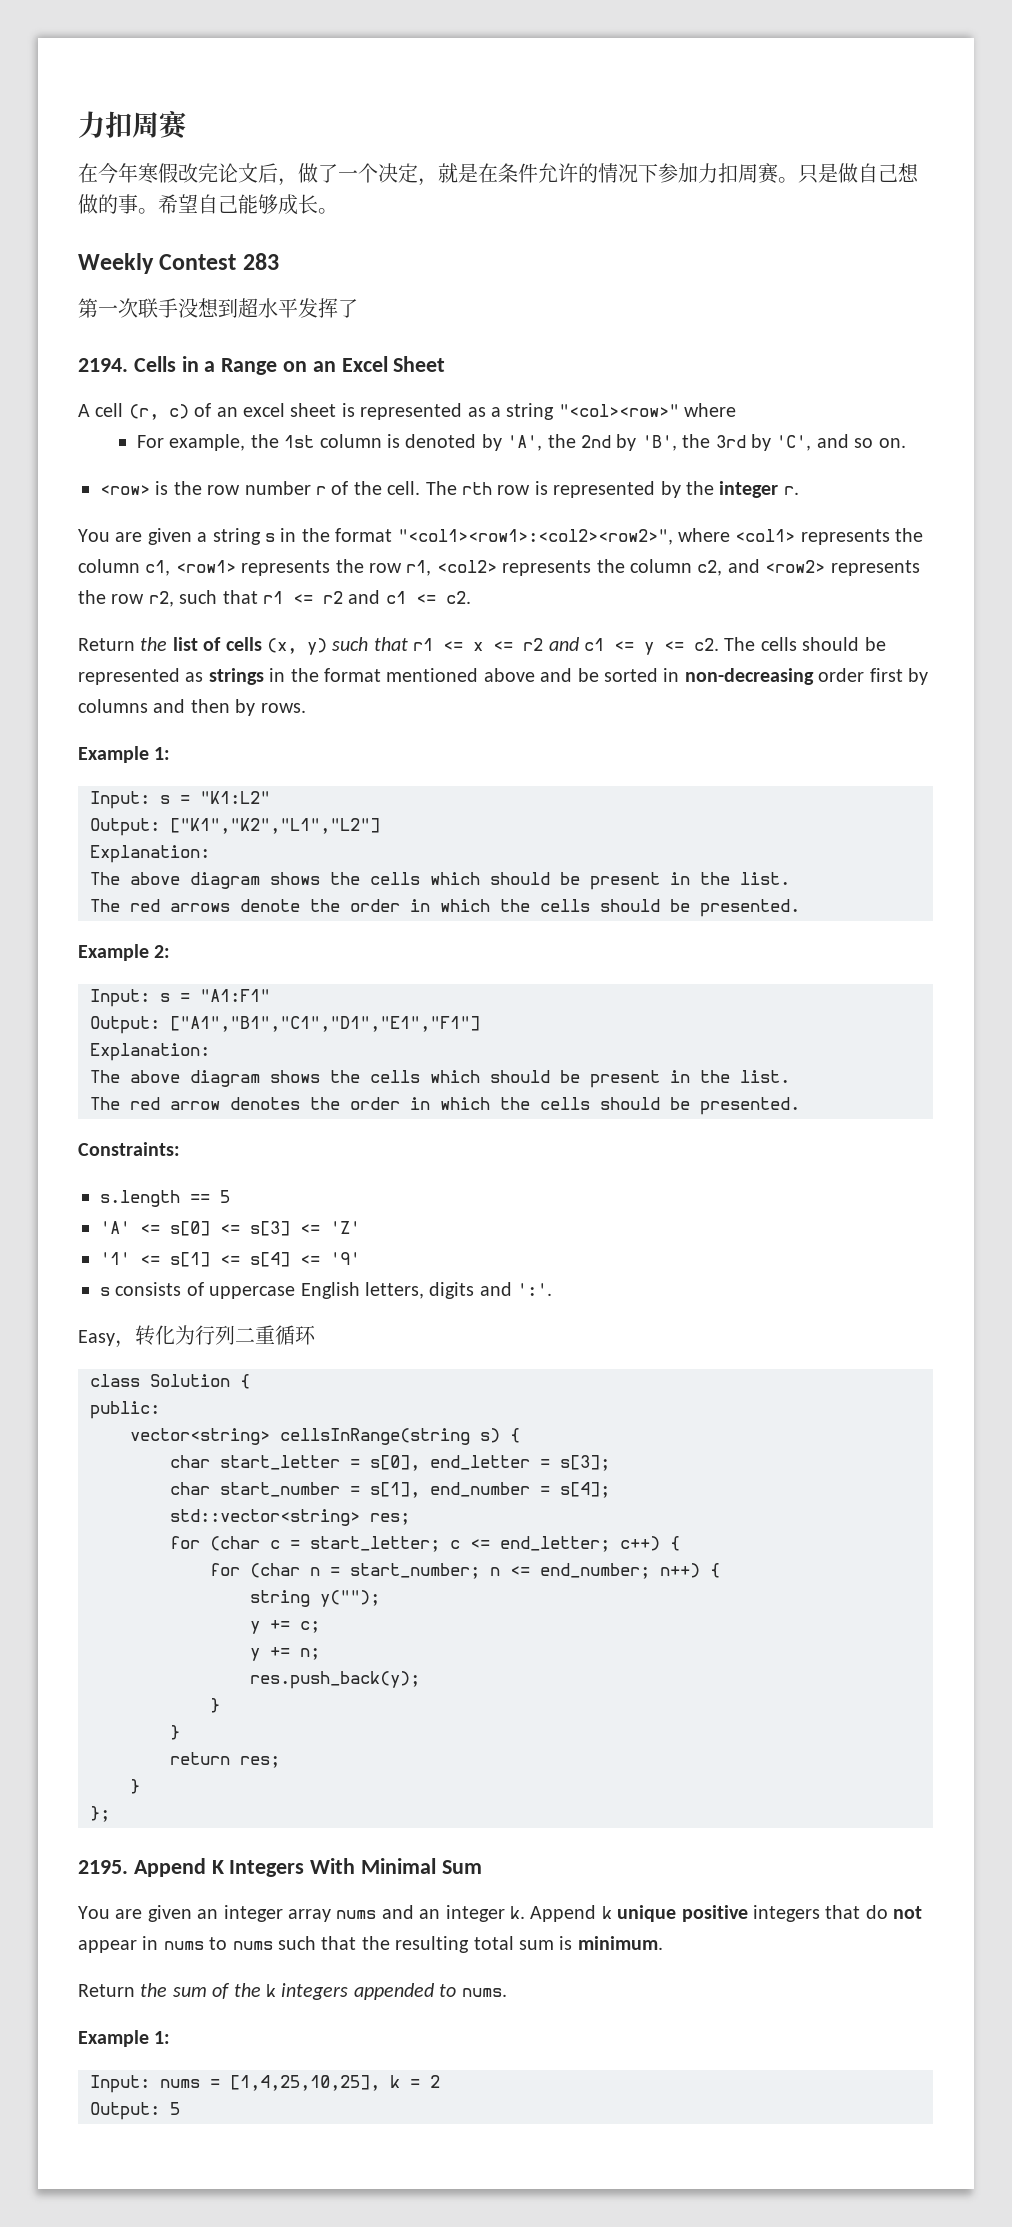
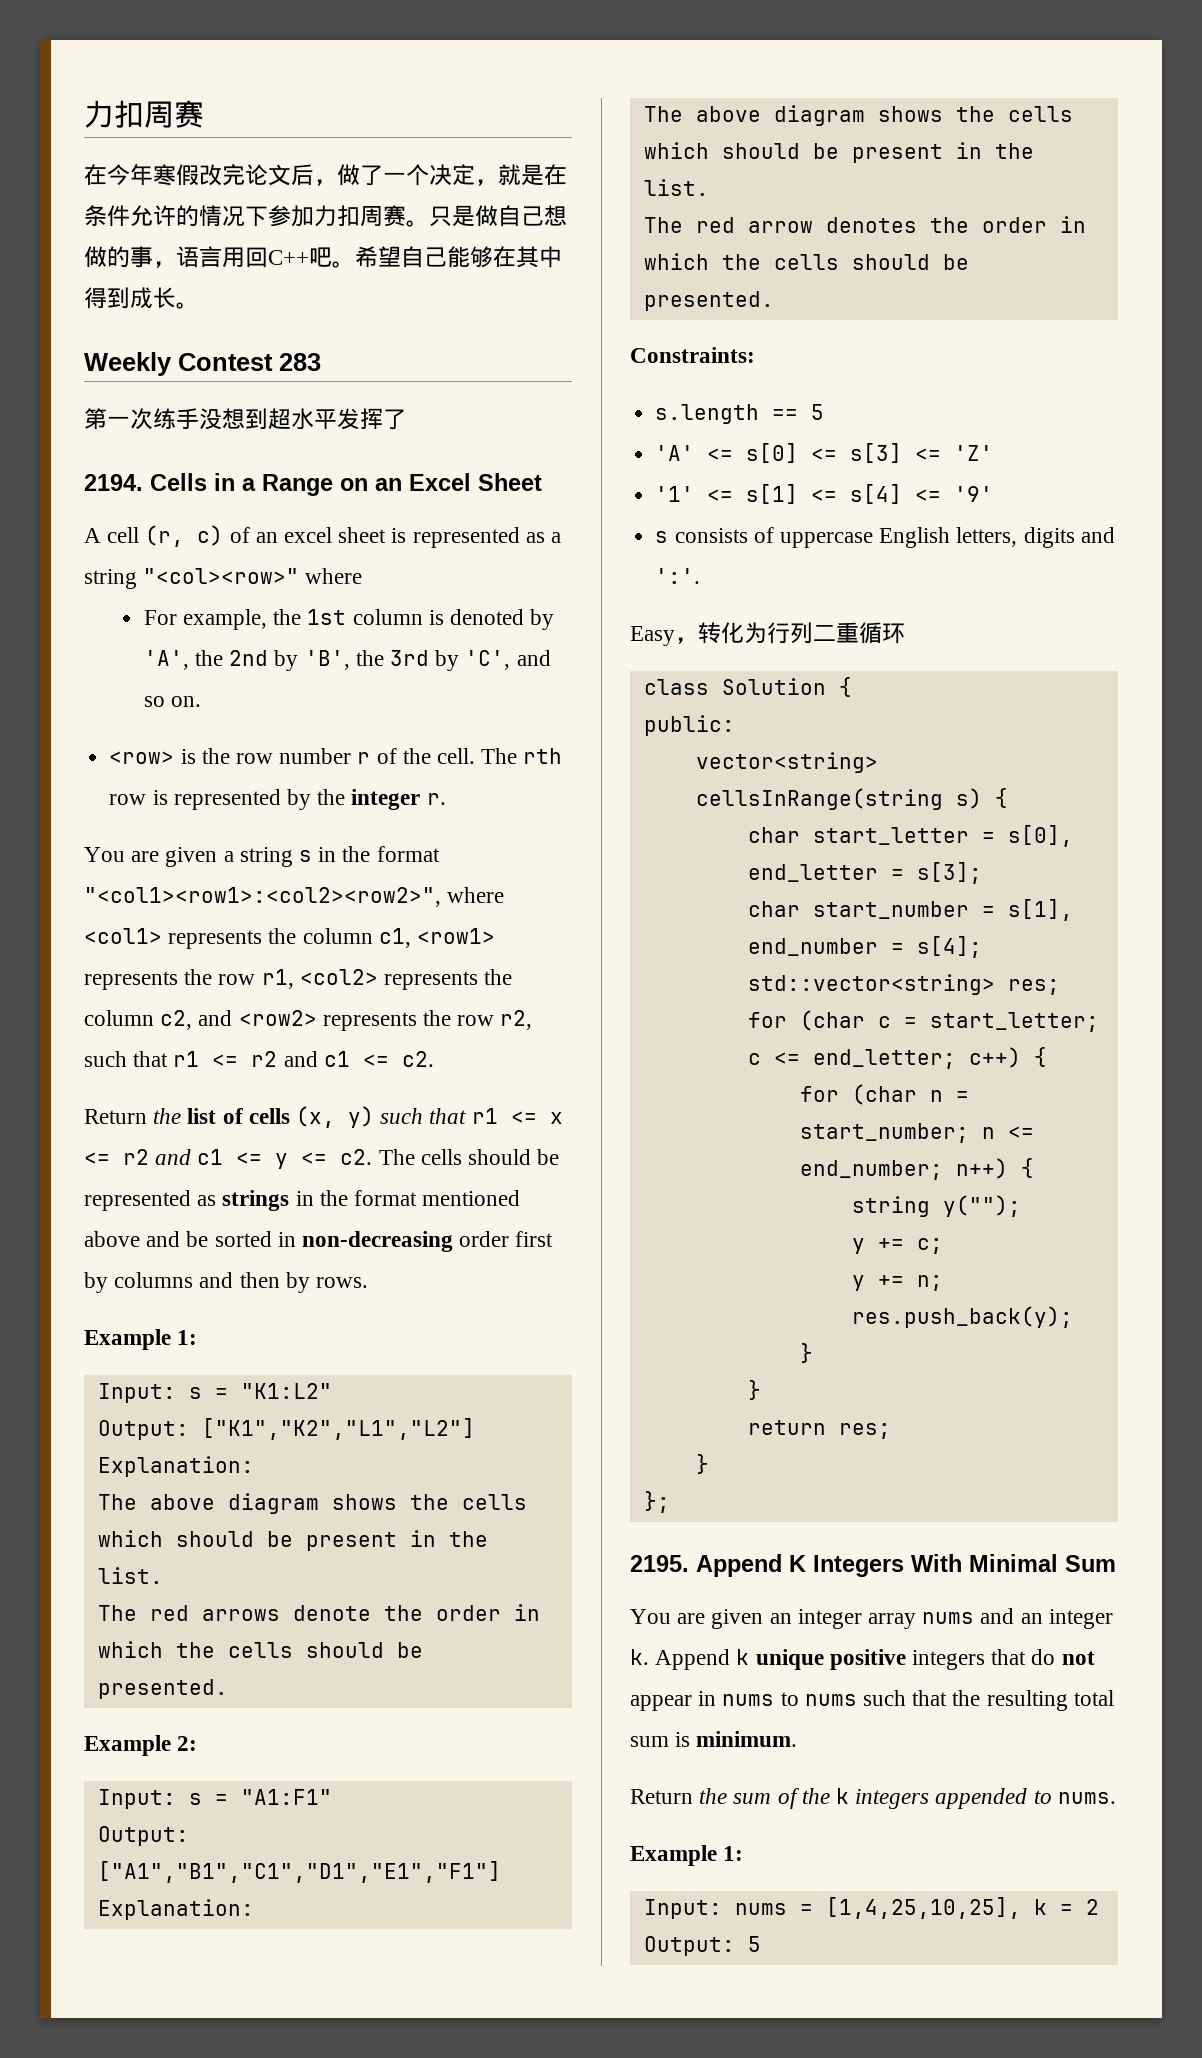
(138, 204) none -> [153,246,332,268] ，语言用回C++吧
(278, 204) none -> [493,246,562,268] [84,287,130,309] 在其中得到
[138,298,158,318] 联 -> [153,408,176,429] 练

